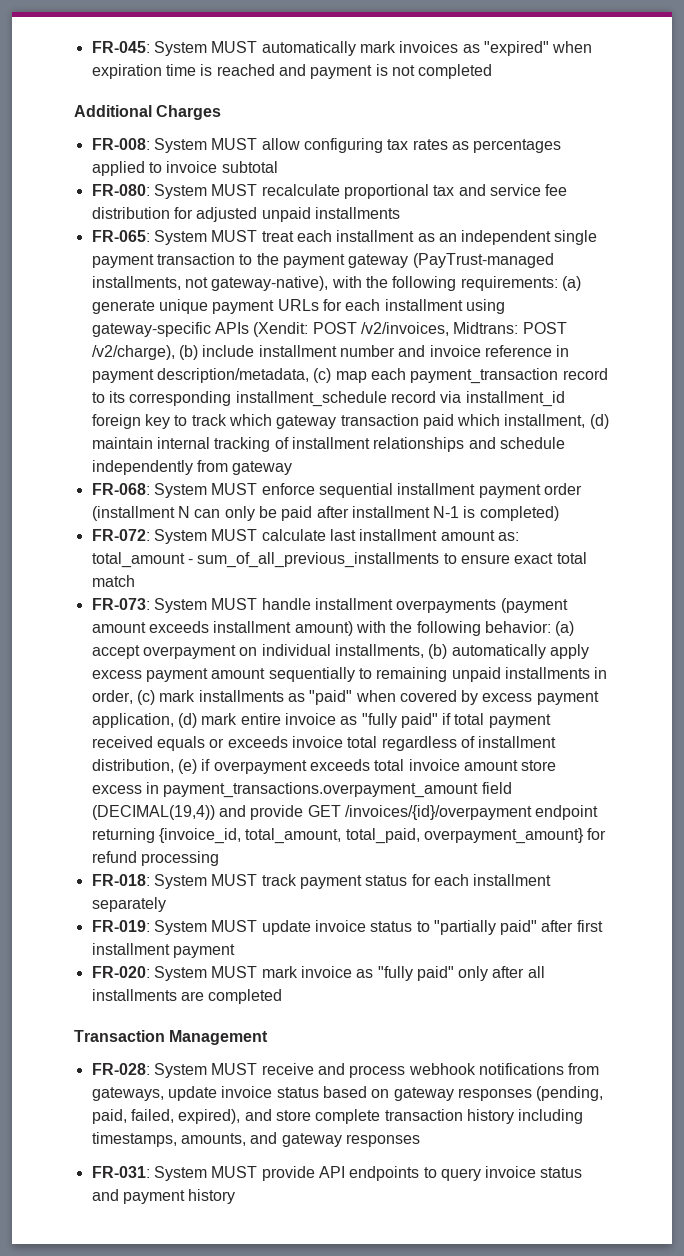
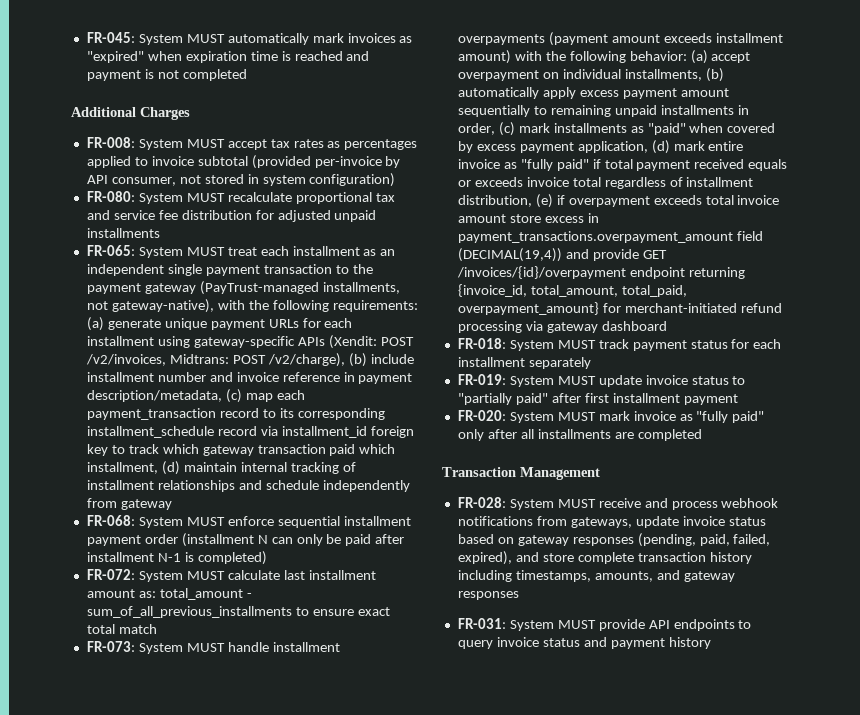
[261,138,383,153] allow configuring -> [227,139,267,150] accept
(278, 167) none -> [251,155,401,169] [86,173,396,187] (provided per-invoice by API consumer, not stored in system configuration)
(607, 834) none -> [624,303,737,313] merchant-initiated
(219, 858) none -> [525,321,667,333] via gateway dashboard

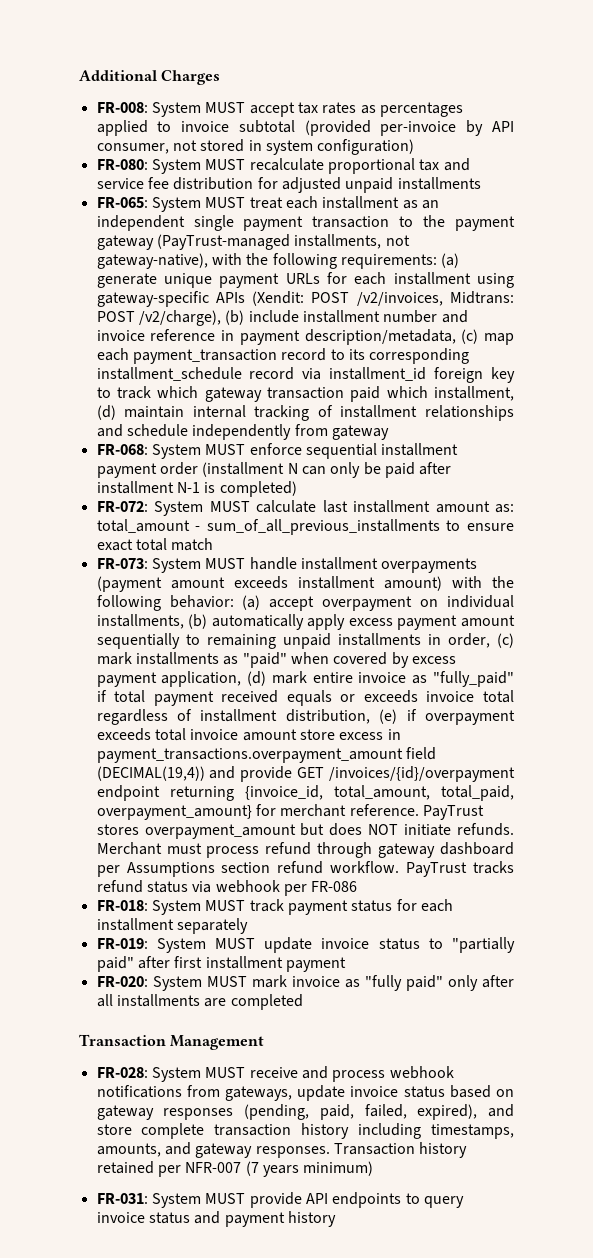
[86,32,413,45] [86,51,370,63] [86,69,247,81] FR-045: System MUST automatically mark invoices as "expired" when expiration time is reached and payment is not completed // -> (79, 75) none
[520,159,589,171] "fully paid" -> [432,671,514,687] "fully_paid"
[624,303,782,313] [457,321,667,333] merchant-initiated refund processing via gateway dashboard -> [280,804,484,820] [96,823,514,839] [96,842,514,858] [96,861,514,877] [96,880,358,896] merchant reference. PayTrust stores overpayment_amount but does NOT initiate refunds. Merchant must process refund through gateway dashboard per Assumptions section refund workflow. PayTrust tracks refund status via webhook per FR-086
[457,591,519,600] responses -> [255,1142,468,1158] [96,1161,374,1177] responses. Transaction history retained per NFR-007 (7 years minimum)

